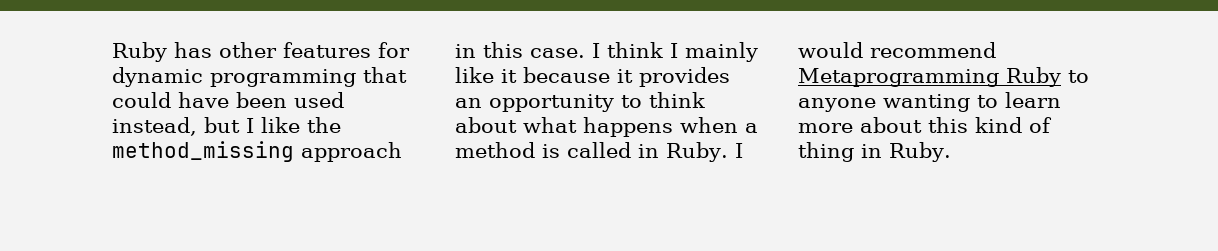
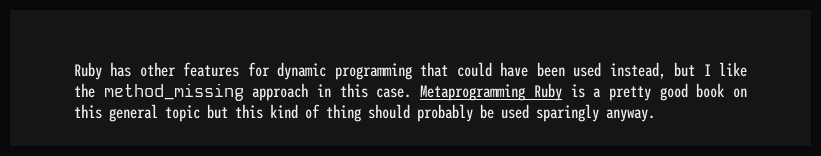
[592,42,758,62] [455,67,730,87] [455,92,705,112] [455,117,758,137] [455,142,743,162] [798,42,996,58] [798,67,1089,87] [798,92,1061,112] [798,117,1052,133] [798,142,951,162] I think I mainly like it because it provides an opportunity to think about what happens when a method is called in Ruby. I would recommend Metaprogramming Ruby to anyone wanting to learn more about this kind of thing in Ruby. -> [420,83,748,101] [74,104,655,122] Metaprogramming Ruby is a pretty good book on this general topic but this kind of thing should probably be used sparingly anyway.

